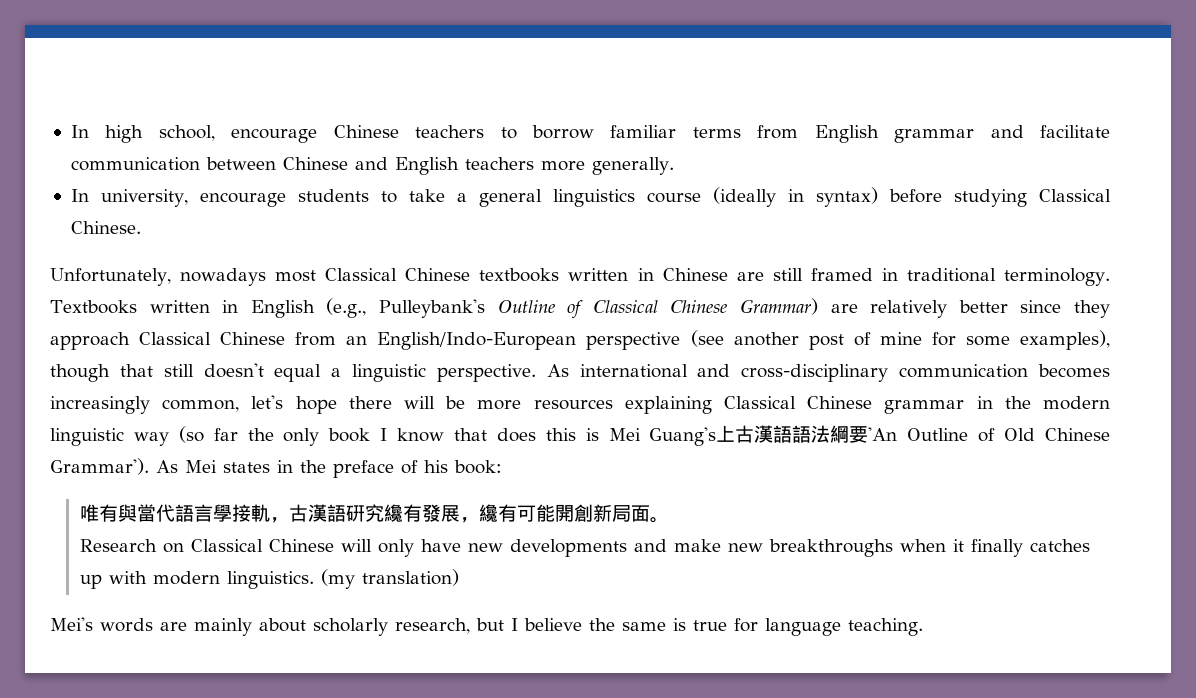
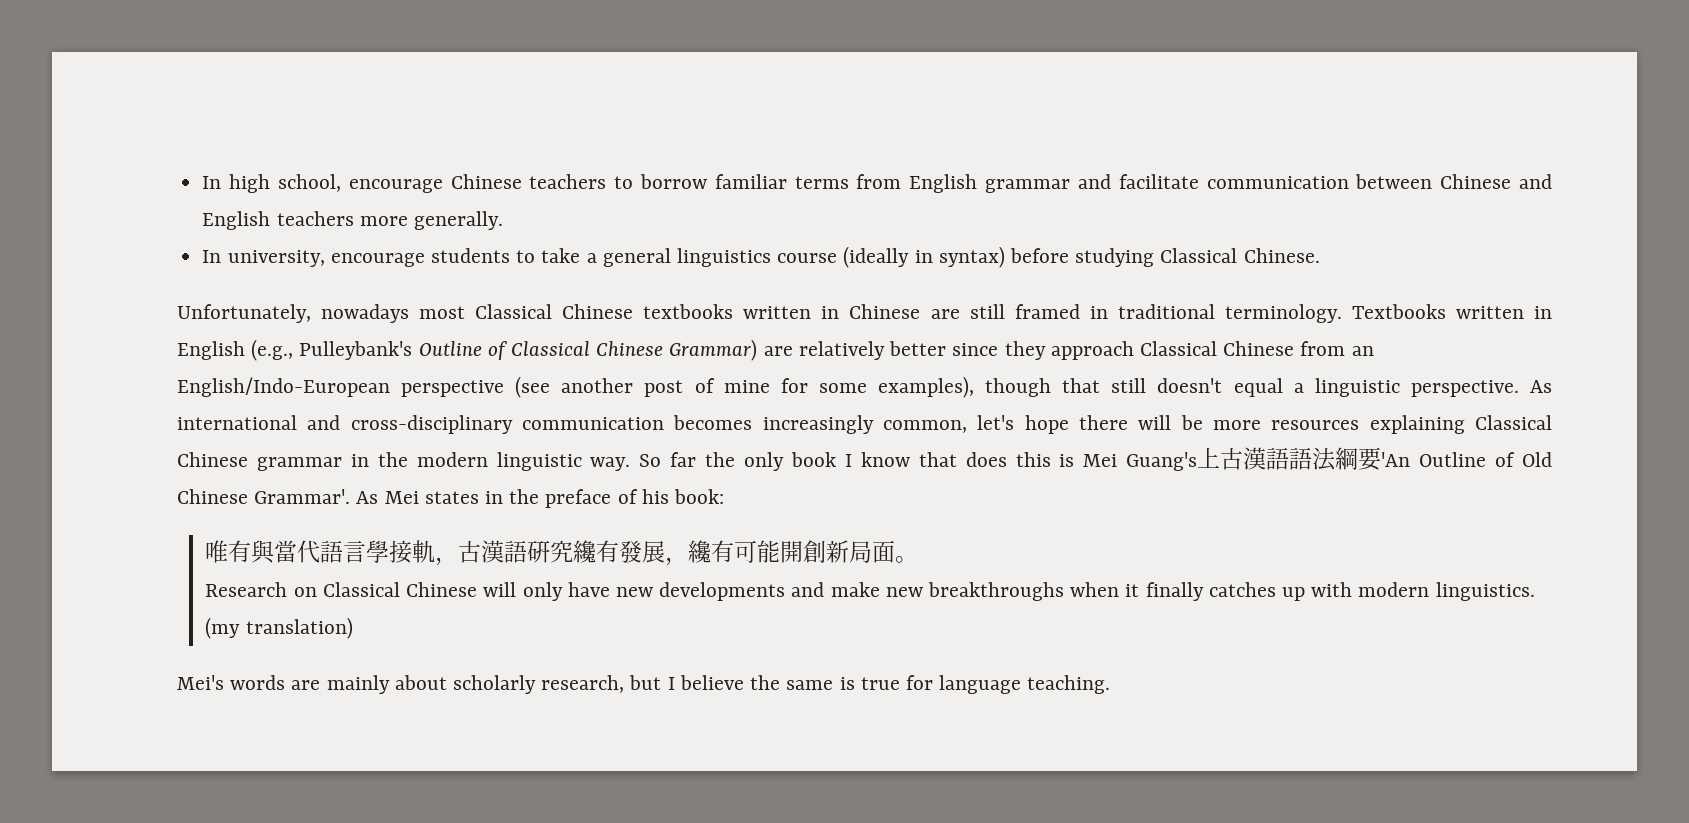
[133,426,204,446] way (so -> [590,454,662,471] way. So
[50,458,149,475] Grammar'). -> [254,489,351,504] Grammar'.

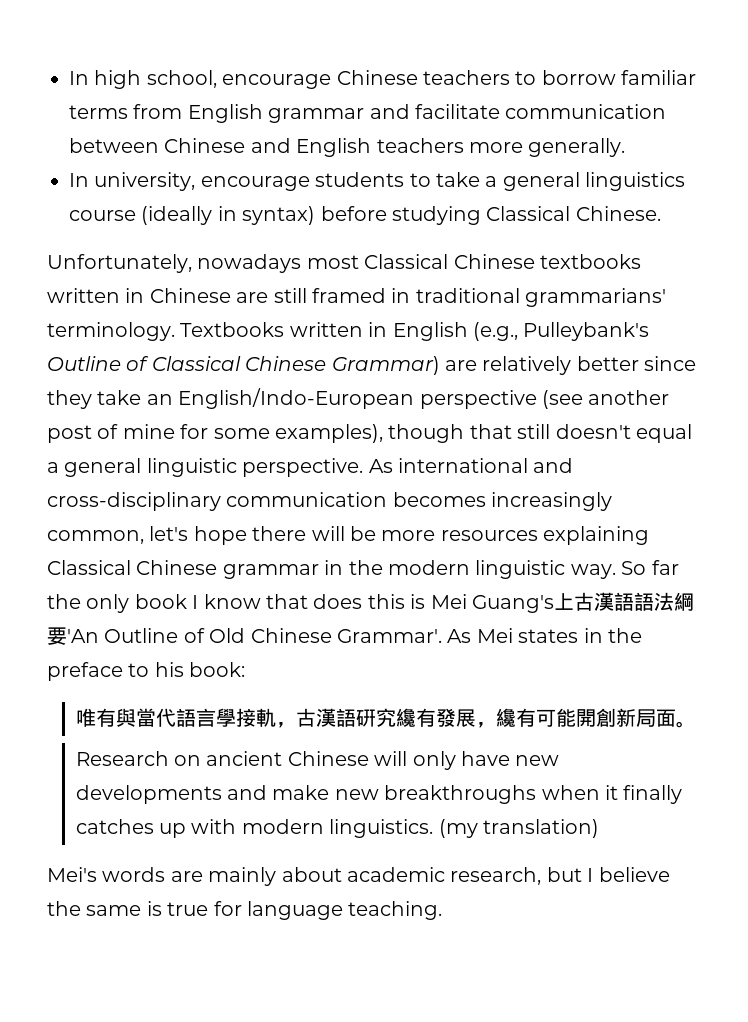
(1215, 311) none -> [525,288,667,307] grammarians'
[1050,341,1346,360] approach Classical Chinese from -> [97,390,142,405] take
(1304, 388) none -> [64,458,142,477] general
[617,489,638,504] of -> [128,663,150,677] to
[322,582,400,597] Classical -> [206,751,283,766] ancient
[453,675,537,694] scholarly -> [347,867,445,882] academic

